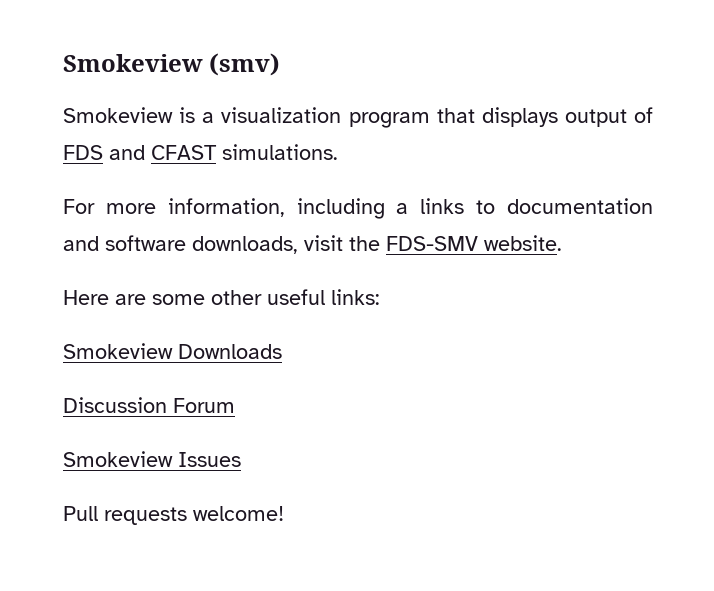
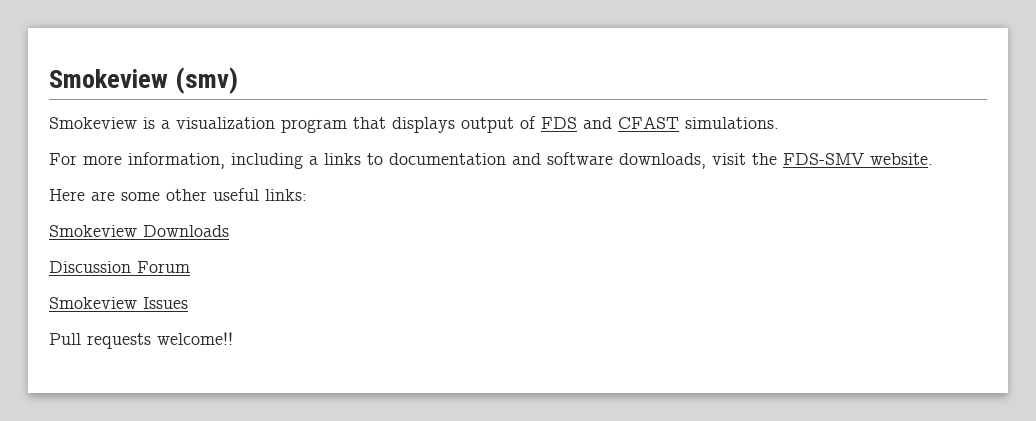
[193,506,284,521] welcome! -> [157,332,233,345] welcome!!

